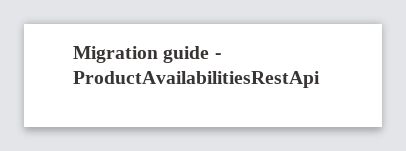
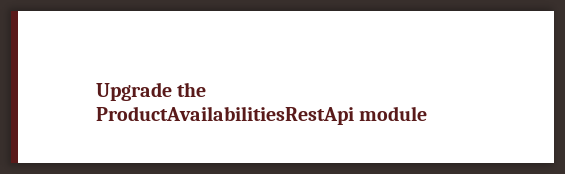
[73,46,222,63] [73,71,320,88] Migration guide - ProductAvailabilitiesRestApi -> [96,82,207,101] [96,106,428,125] Upgrade the ProductAvailabilitiesRestApi module

